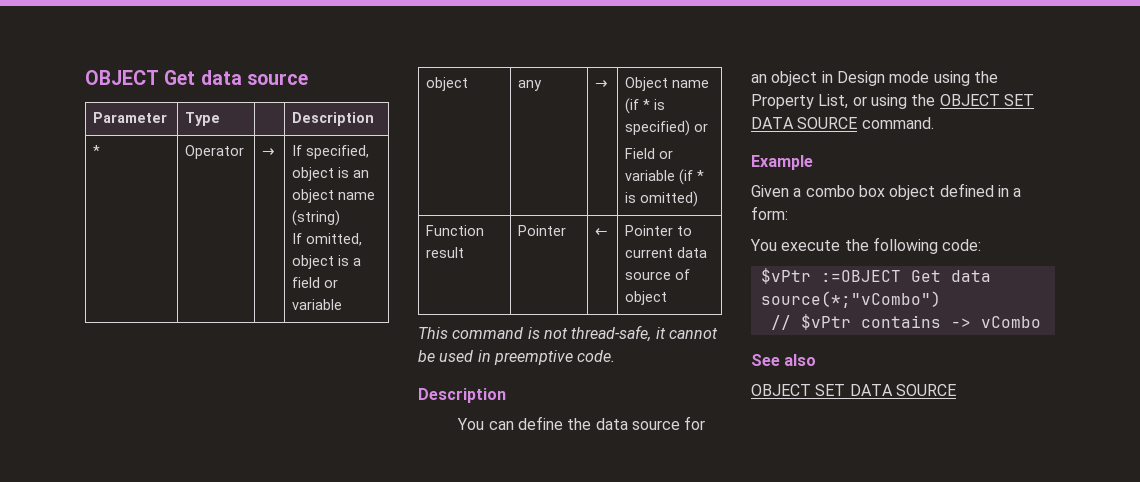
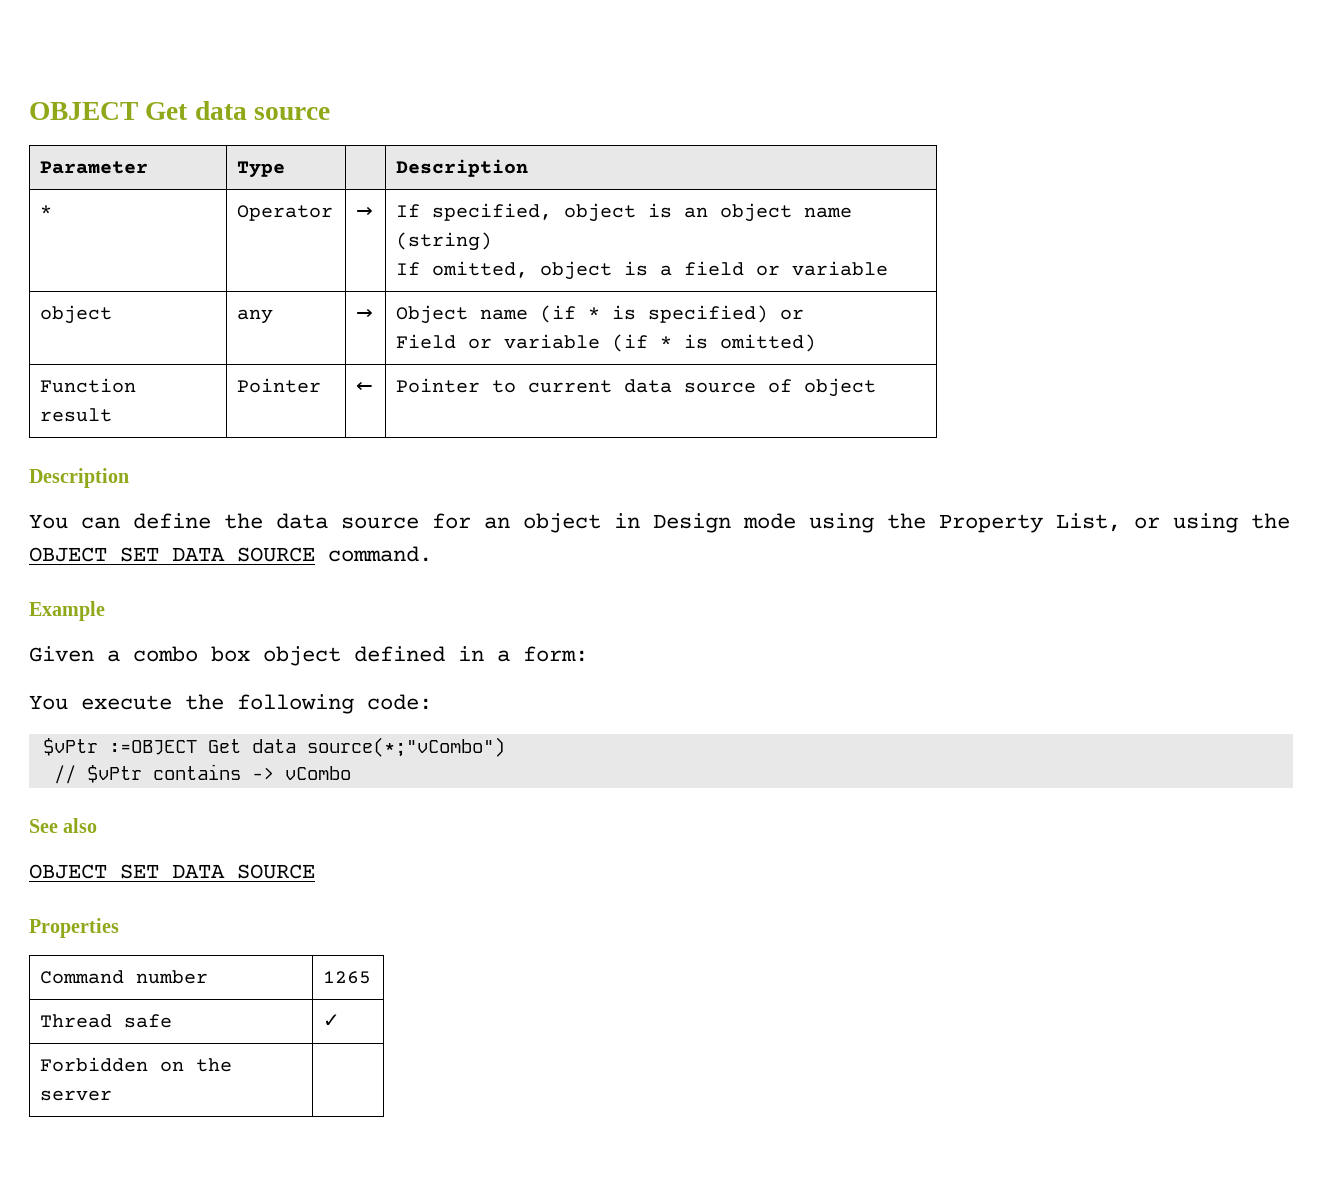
[418,325,718,342] [418,350,616,365] // This command is not thread-safe, it cannot be used in preemptive code. -> (876, 387) none
(956, 390) none -> [29,918,119,938] [39,970,208,984] [322,971,371,984] [39,1014,172,1028] [322,1014,340,1027] [39,1057,232,1072] [39,1090,112,1101] // Properties // Command number | 1265 // Thread safe | ✓ // Forbidden on the server |

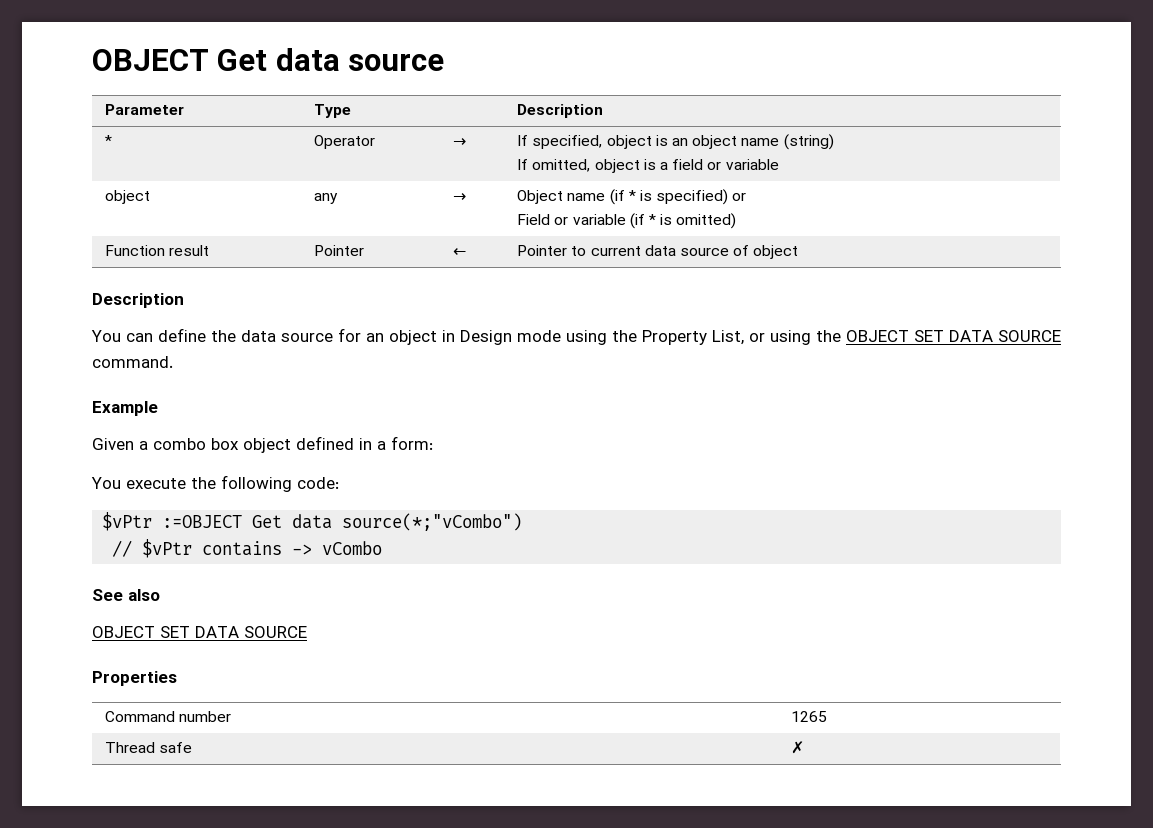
[322,1014,340,1027] [39,1057,232,1072] [39,1090,112,1101] ✓ // Forbidden on the server | -> [791,741,805,754] ✗

